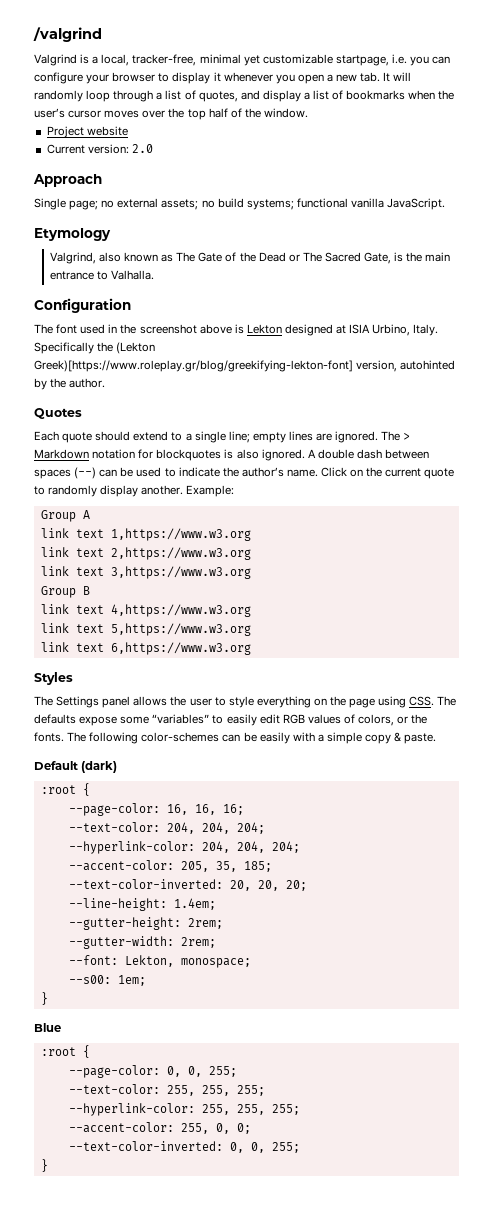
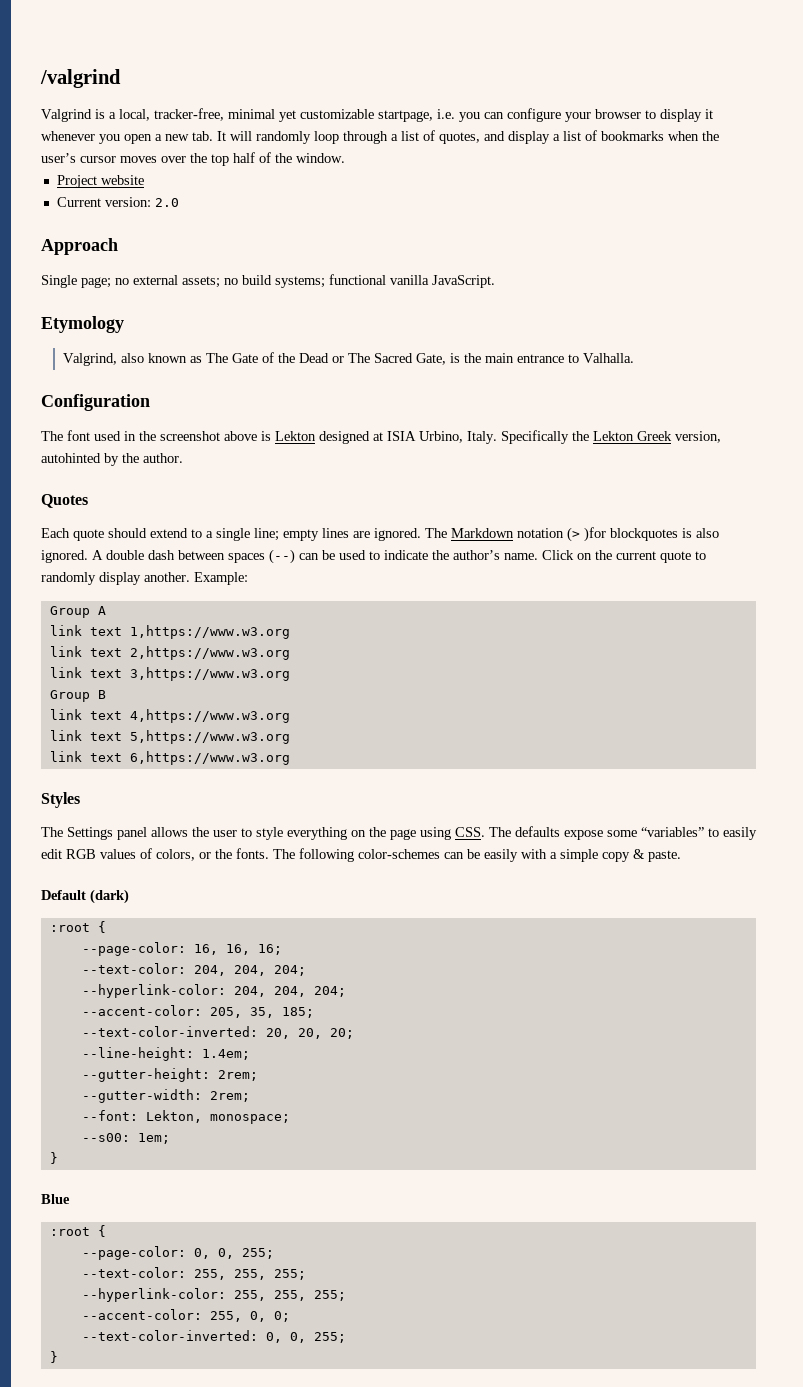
[116,342,156,354] [34,360,353,372] (Lekton Greek)[https://www.roleplay.gr/blog/greekifying-lekton-font] -> [593,431,672,441] Lekton Greek
[403,433,411,440] > -> (447, 533) none
[138,449,154,459] for -> [567,527,606,542] (> )for

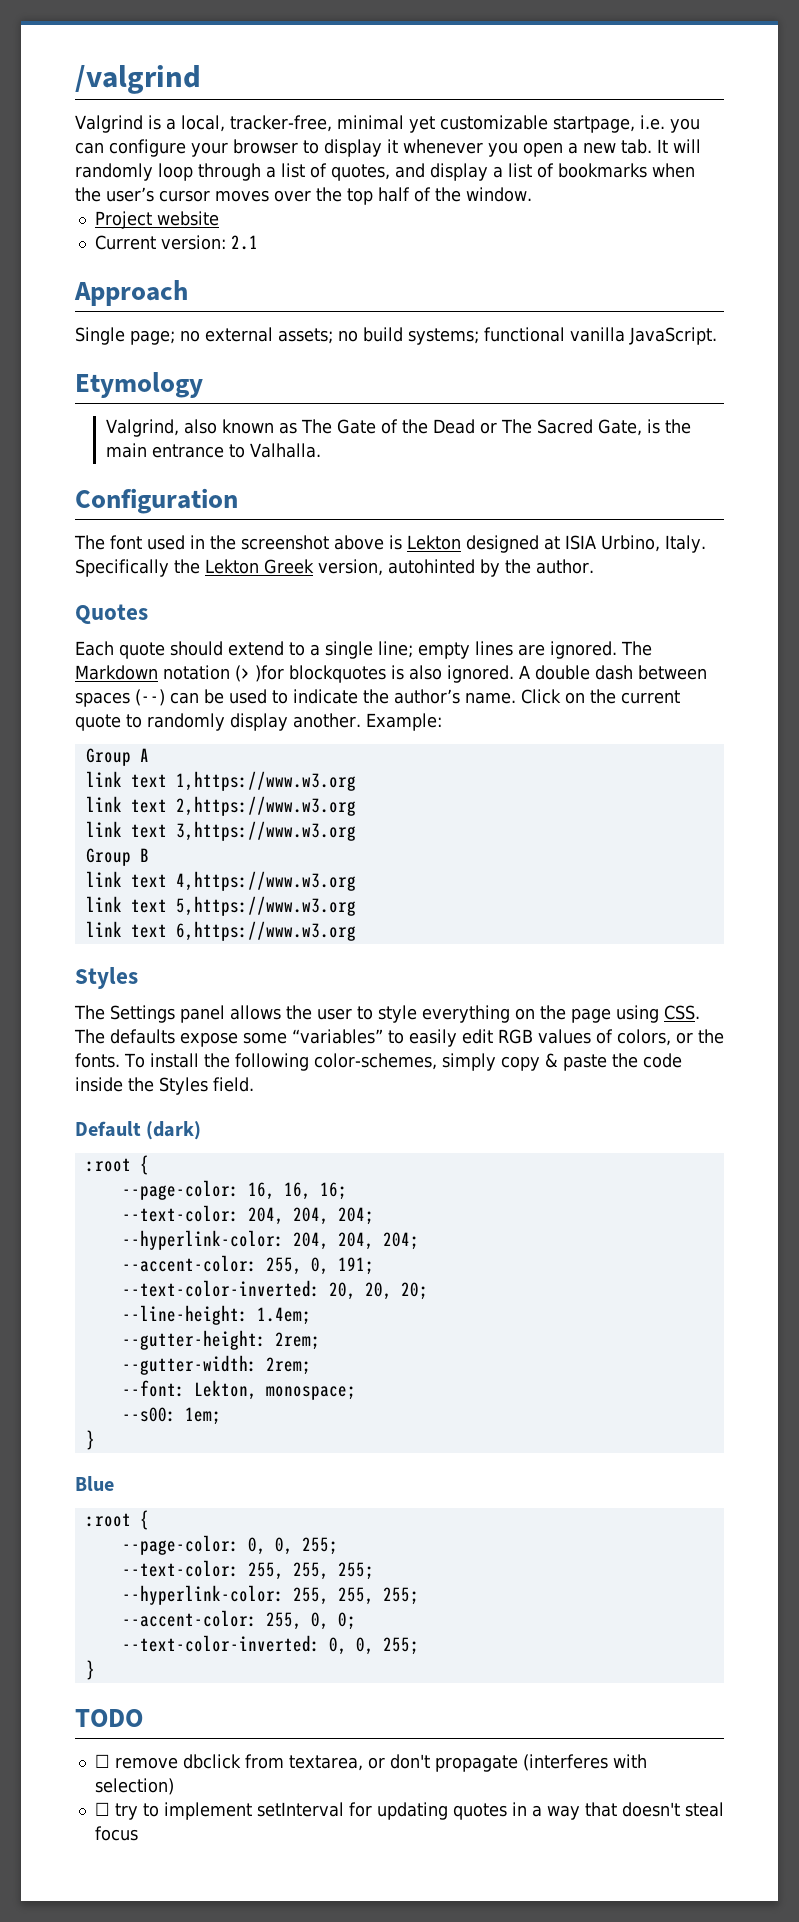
[154,198,179,207] 2.0 -> [230,235,258,250] 2.1
[273,848,681,862] The following color-schemes can be easily with a simple copy & paste. -> [124,1053,682,1071] [75,1077,254,1095] To install the following color-schemes, simply copy & paste the code inside the Styles field.
[209,1007,314,1018] 205, 35, 185; -> [265,1257,374,1275] 255, 0, 191;
(58, 1357) none -> [75,1709,143,1727] [94,1754,647,1772] [94,1778,174,1795] [94,1802,724,1820] [94,1826,138,1841] // TODO // ☐ remove dbclick from textarea, or don't propagate (interferes with selection) // ☐ try to implement setInterval for updating quotes in a way that doesn't steal focus

